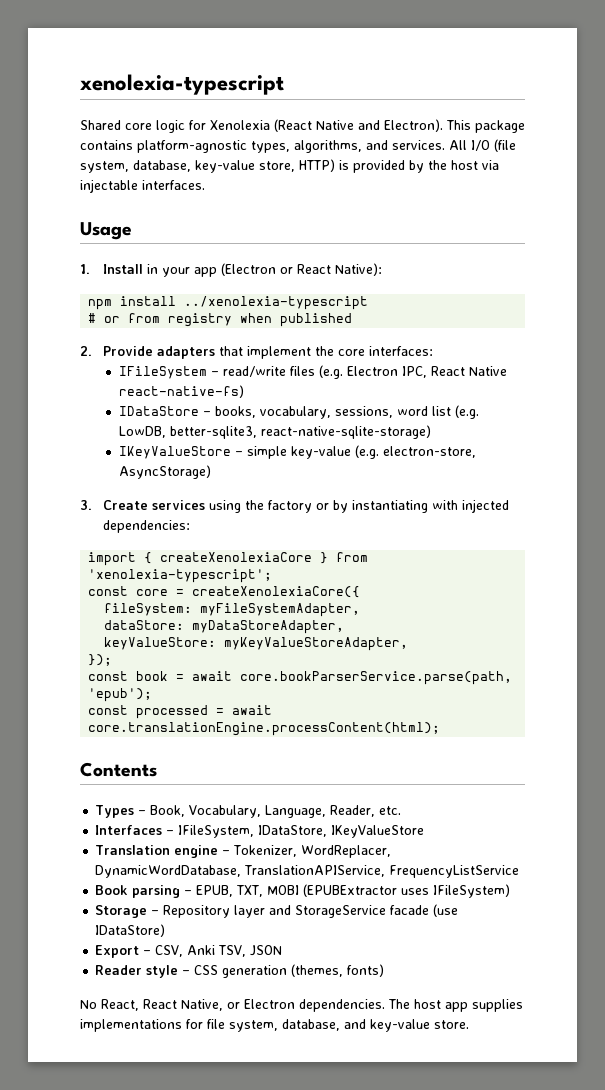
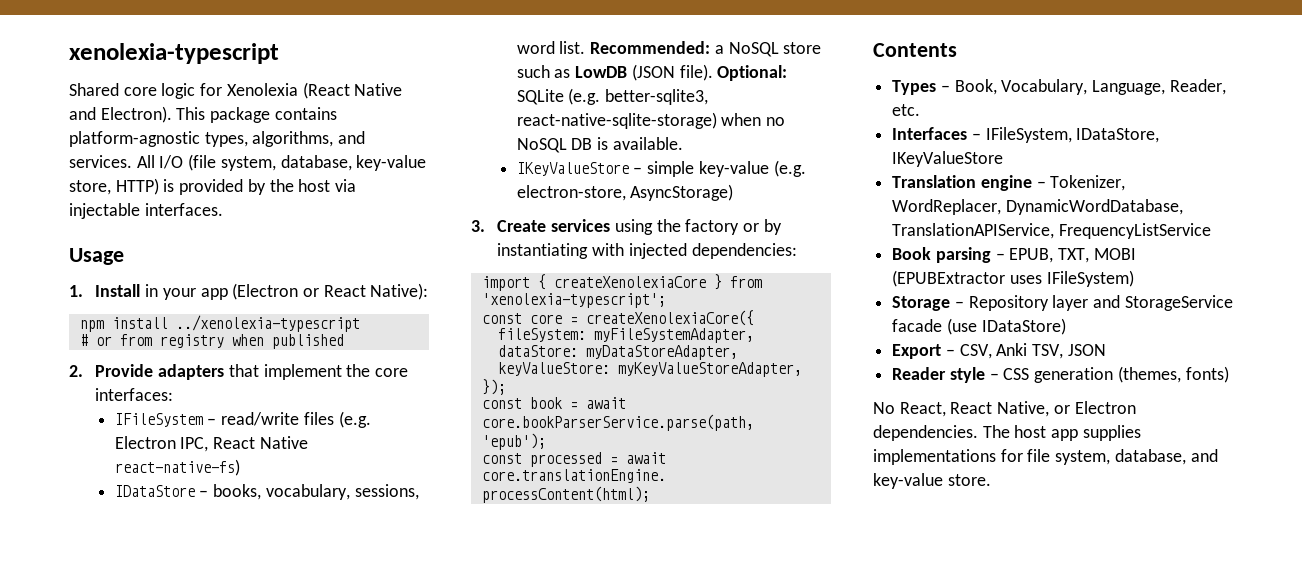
[431,405,479,419] [118,425,431,439] list (e.g. LowDB, better-sqlite3, react-native-sqlite-storage) -> [559,41,822,57] [516,64,788,81] [516,88,709,105] [516,112,786,129] [516,137,683,153] list. Recommended: a NoSQL store such as LowDB (JSON file). Optional: SQLite (e.g. better-sqlite3, react-native-sqlite-storage) when no NoSQL DB is available.

